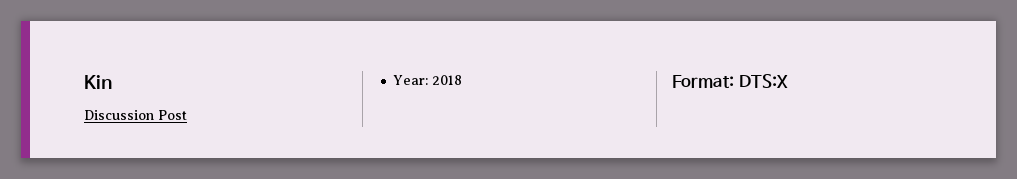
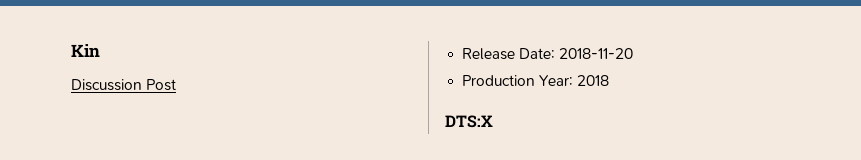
(187, 115) none -> [462,48,634,60] [462,75,536,86] Release Date: 2018-11-20 // Production
[672,75,734,88] Format: -> (610, 80) none

